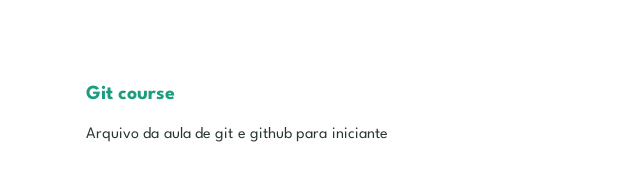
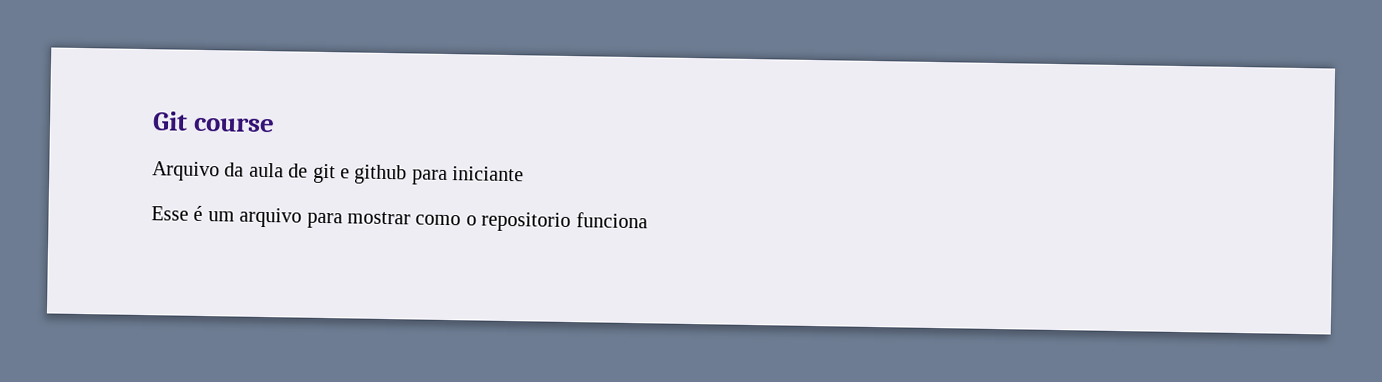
(388, 133) none -> [151,205,648,233] // Esse é um arquivo para mostrar como o repositorio funciona

